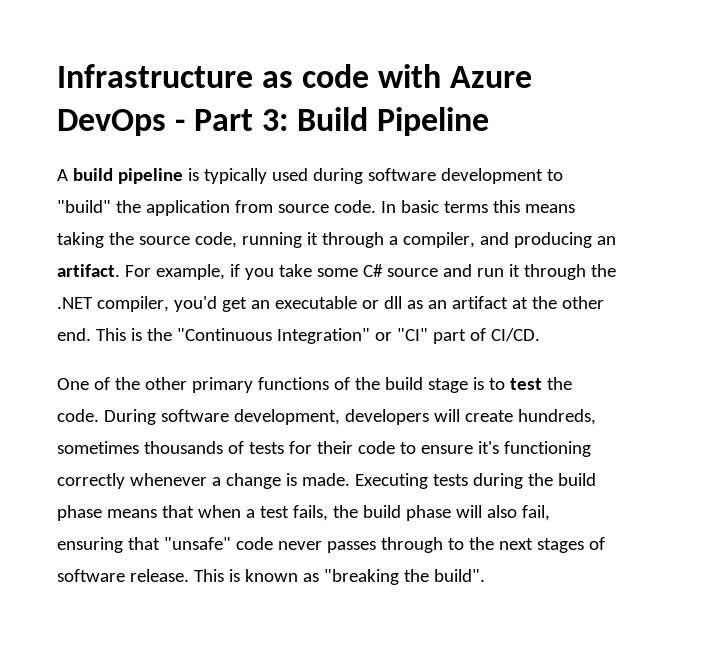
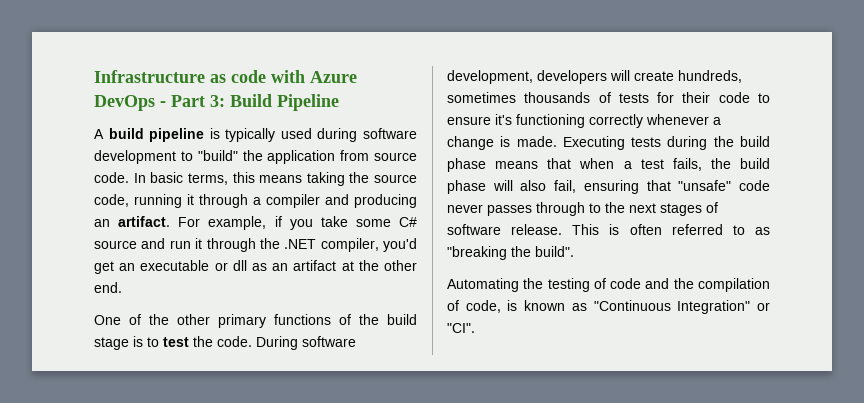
[443,201,488,213] terms -> [187,173,228,185] terms,
[402,232,475,248] compiler, -> [266,194,320,208] compiler
[95,328,540,344] This is the "Continuous Integration" or "CI" part of CI/CD. -> (122, 287) none
[244,569,298,582] known -> [629,224,745,235] often referred to
(485, 575) none -> [447,278,770,292] [447,300,770,314] [447,323,475,333] // Automating the testing of code and the compilation of code, is known as "Continuous Integration" or "CI".

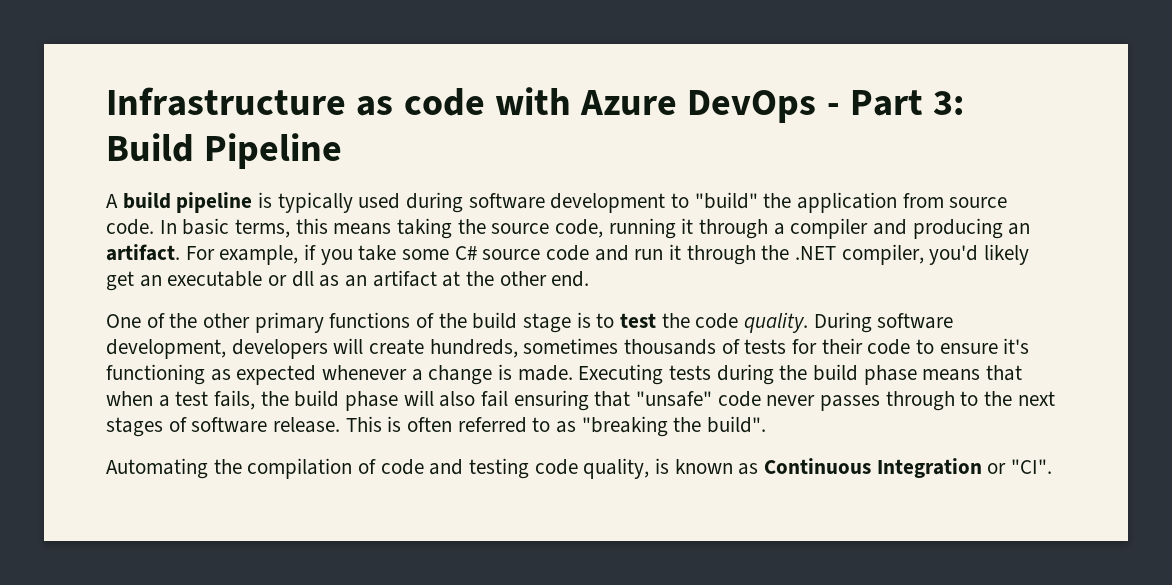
(137, 244) none -> [546,245,590,261] code
(417, 245) none -> [984,244,1030,265] likely
[217,336,252,347] code. -> [695,312,809,333] code quality.
[589,114,643,128] correctly -> [210,365,317,385] as expected
[554,180,577,193] fail, -> [481,390,509,407] fail
[547,278,590,292] testing -> [247,458,353,479] compilation
[673,278,770,292] [447,300,501,313] the compilation of code, -> [469,458,650,479] testing code quality,
[593,300,751,314] "Continuous Integration" -> [764,458,982,478] Continuous Integration

